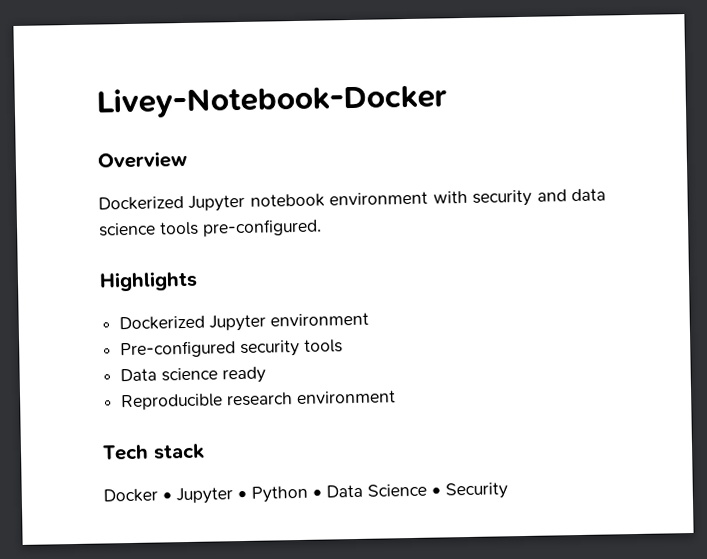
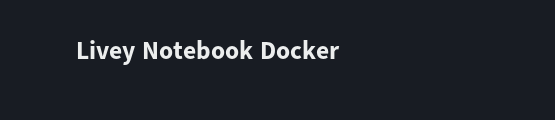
[96,83,448,119] [97,150,187,169] [98,188,606,212] [98,218,322,237] [99,270,198,292] [119,312,370,332] [120,339,344,359] [120,366,267,384] [121,390,397,411] [102,443,205,461] [103,482,508,505] Livey-Notebook-Docker // Overview // Dockerized Jupyter notebook environment with security and data science tools pre-configured. // Highlights // Dockerized Jupyter environment // Pre-configured security tools // Data science ready // Reproducible research environment // Tech stack // Docker • Jupyter • Python • Data Science • Security -> [76,40,340,65] Livey Notebook Docker

